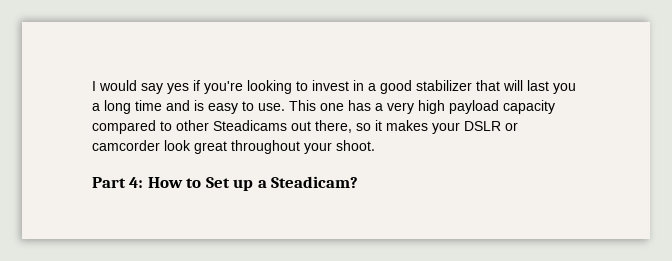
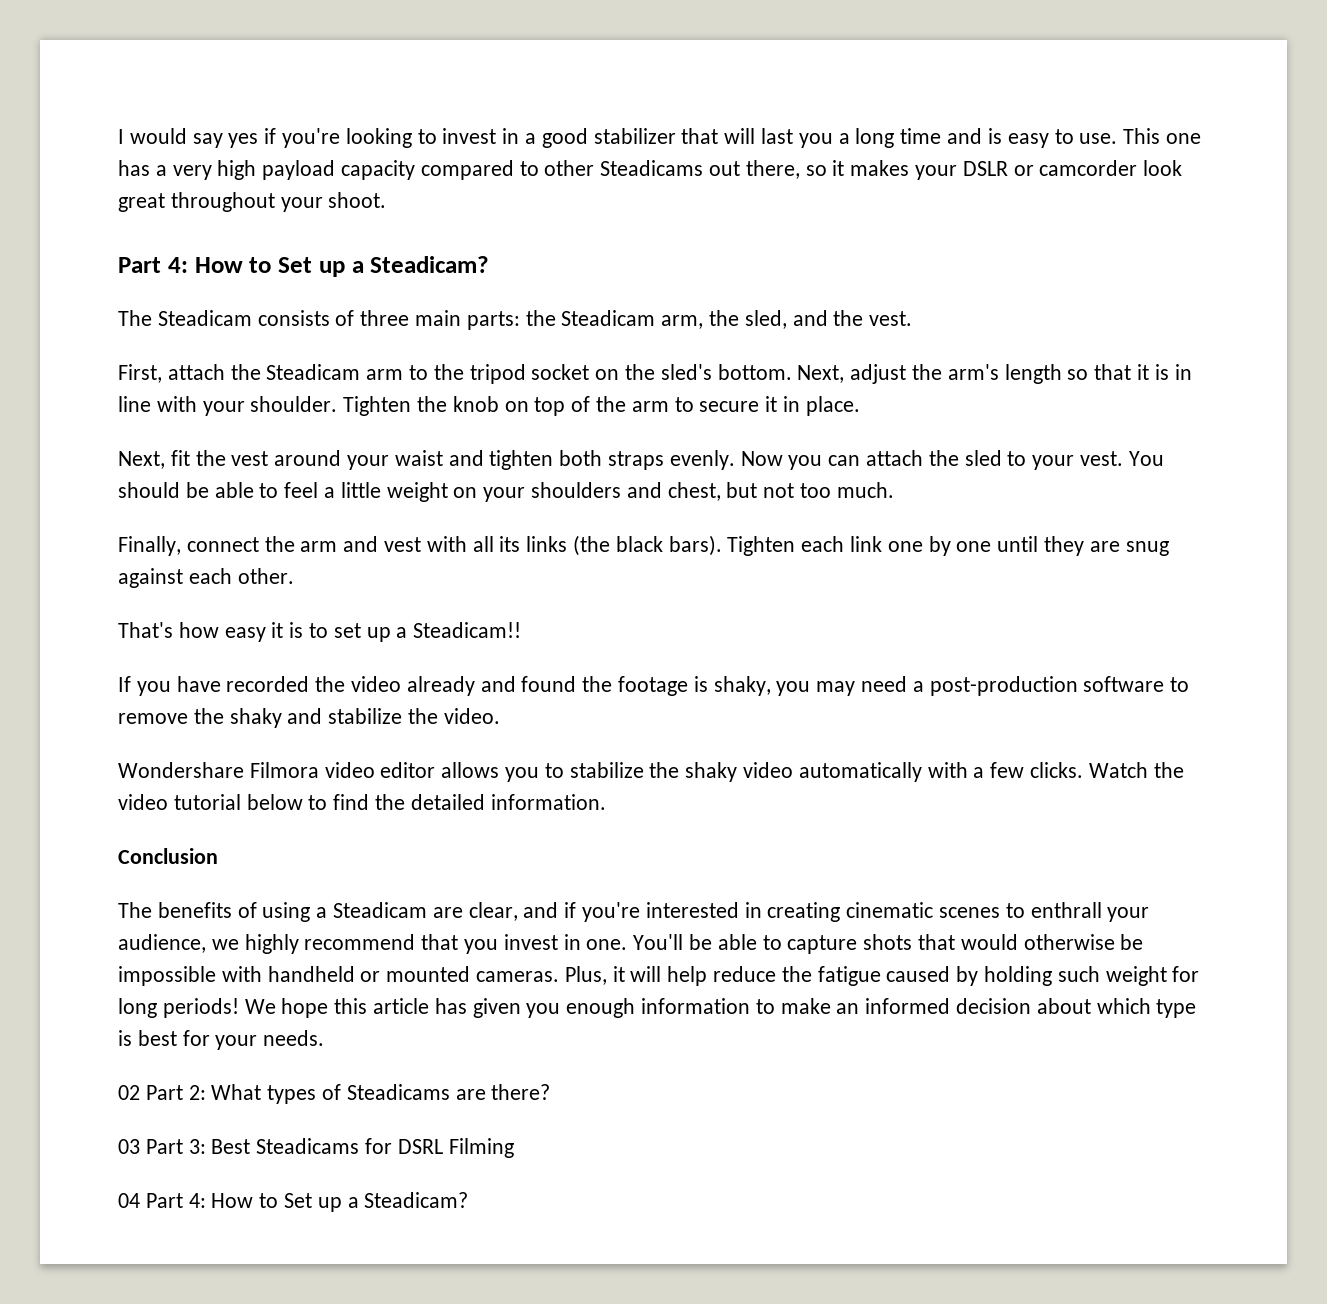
(359, 182) none -> [118,310,913,330] [118,364,1192,384] [118,396,860,416] [118,450,1164,470] [118,482,894,502] [118,535,1169,556] [118,568,294,588] [118,622,522,642] [118,676,1190,696] [118,708,500,728] [118,762,1184,782] [118,794,606,810] [118,848,218,864] [118,902,1150,922] [118,934,1144,954] [118,966,1200,986] [118,998,1197,1018] [118,1030,325,1050] [118,1084,551,1104] [118,1138,514,1158] [118,1192,469,1212] // The Steadicam consists of three main parts: the Steadicam arm, the sled, and the vest. // First, attach the Steadicam arm to the tripod socket on the sled's bottom. Next, adjust the arm's length so that it is in line with your shoulder. Tighten the knob on top of the arm to secure it in place. // Next, fit the vest around your waist and tighten both straps evenly. Now you can attach the sled to your vest. You should be able to feel a little weight on your shoulders and chest, but not too much. // Finally, connect the arm and vest with all its links (the black bars). Tighten each link one by one until they are snug against each other. // That's how easy it is to set up a Steadicam!! // If you have recorded the video already and found the footage is shaky, you may need a post-production software to remove the shaky and stabilize the video. // Wondershare Filmora video editor allows you to stabilize the shaky video automatically with a few clicks. Watch the video tutorial below to find the detailed information. // Conclusion // The benefits of using a Steadicam are clear, and if you're interested in creating cinematic scenes to enthrall your audience, we highly recommend that you invest in one. You'll be able to capture shots that would otherwise be impossible with handheld or mounted cameras. Plus, it will help reduce the fatigue caused by holding such weight for long periods! We hope this article has given you enough information to make an informed decision about which type is best for your needs. // 02 Part 2: What types of Steadicams are there? // 03 Part 3: Best Steadicams for DSRL Filming // 04 Part 4: How to Set up a Steadicam?

